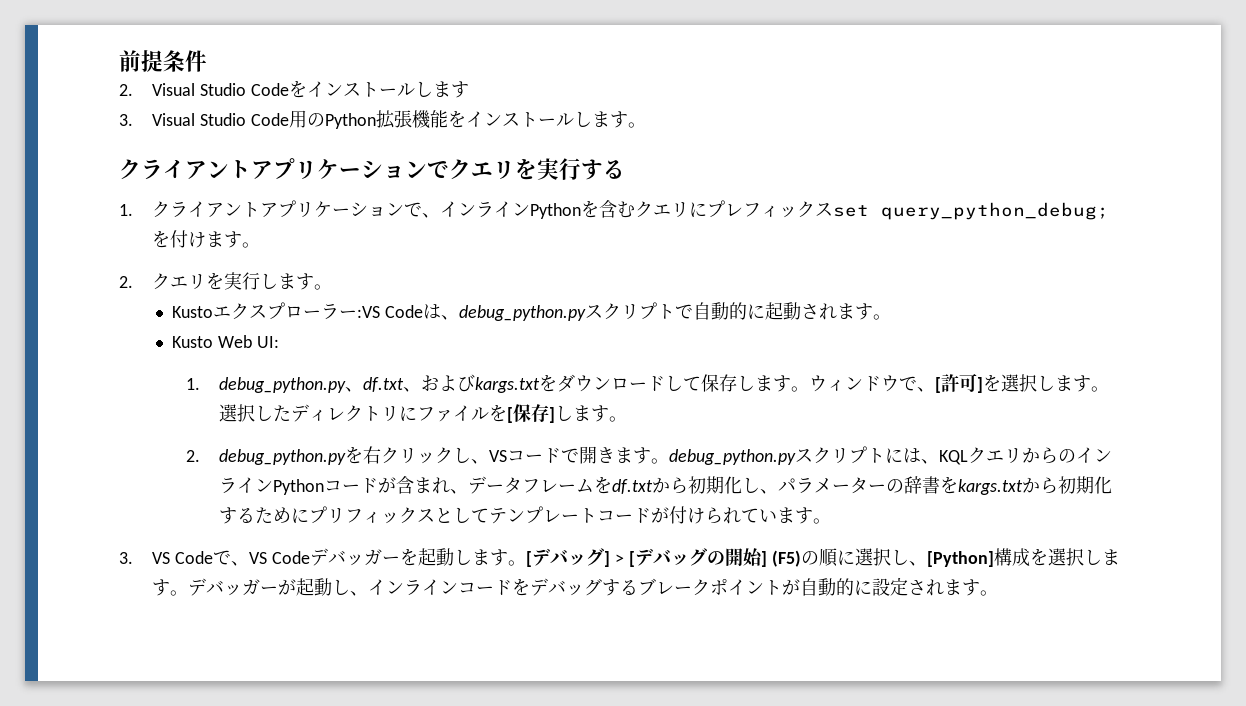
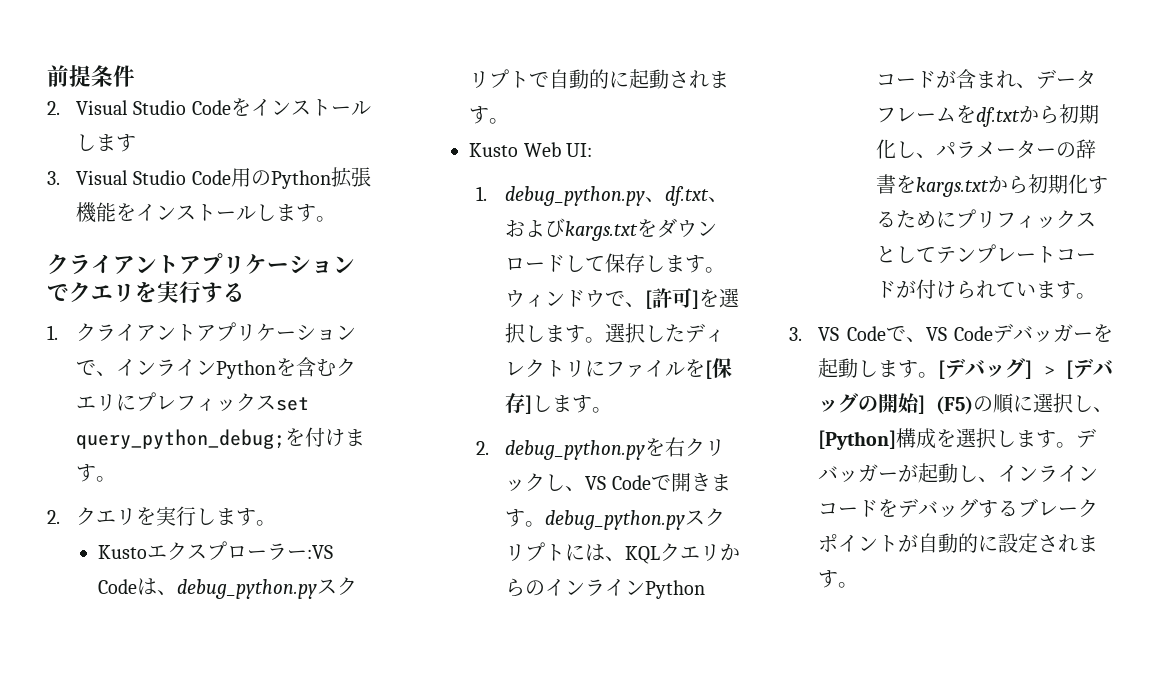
[507,448,562,464] コード -> [611,475,651,490] Code

